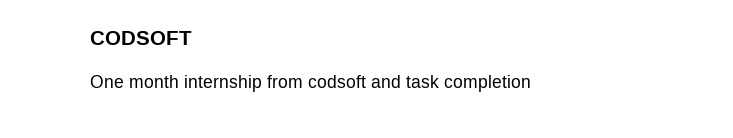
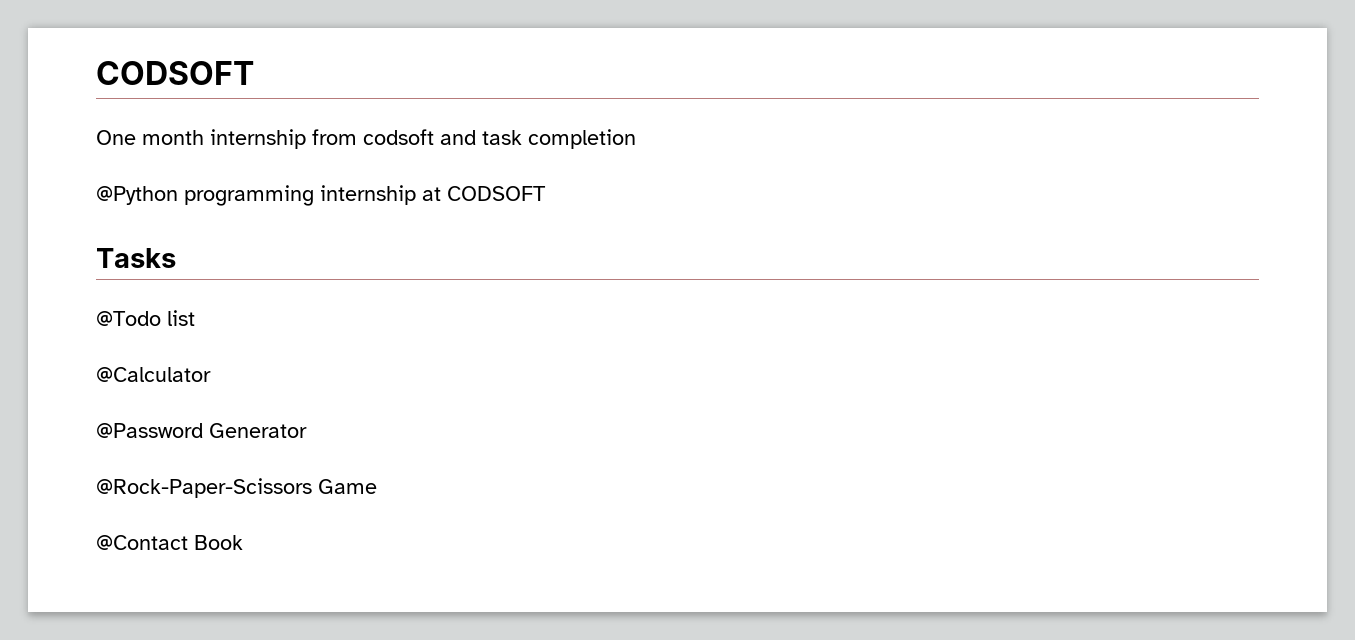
(531, 83) none -> [96,185,546,206] [96,248,176,268] [96,310,195,326] [96,367,211,382] [96,423,307,438] [96,478,377,498] [96,535,243,550] // @Python programming internship at CODSOFT // Tasks // @Todo list // @Calculator // @Password Generator // @Rock-Paper-Scissors Game // @Contact Book

